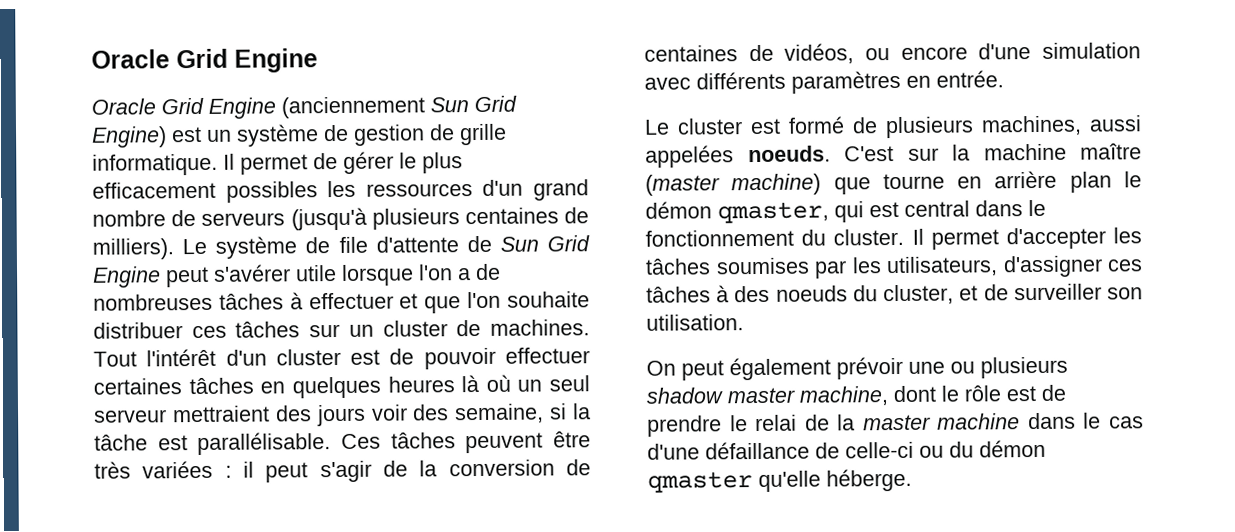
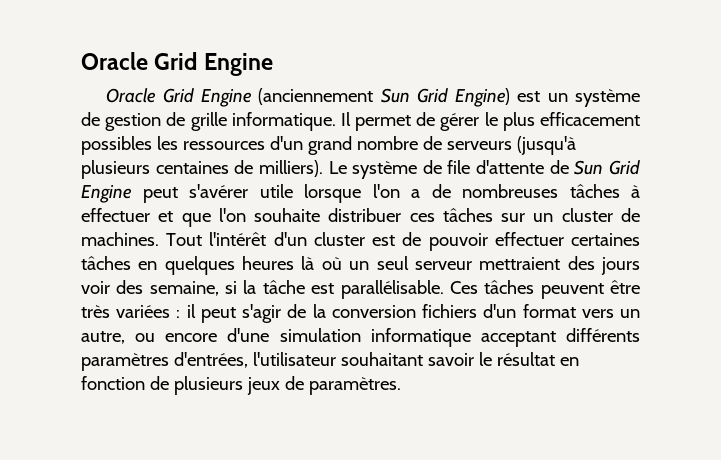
[566,459,591,476] [644,42,1141,64] [644,70,1004,94] [644,115,1142,139] [645,143,1142,168] [645,170,1142,196] [645,199,1046,224] [645,227,1142,250] [645,255,1143,279] [646,283,1143,305] [646,314,744,331] [646,356,1068,381] [646,384,1066,406] [647,412,1144,437] [647,439,1046,460] [647,468,912,493] de centaines de vidéos, ou encore d'une simulation avec différents paramètres en entrée. // Le cluster est formé de plusieurs machines, aussi appelées noeuds. C'est sur la machine maître (master machine) que tourne en arrière plan le démon qmaster, qui est central dans le fonctionnement du cluster. Il permet d'accepter les tâches soumises par les utilisateurs, d'assigner ces tâches à des noeuds du cluster, et de surveiller son utilisation. // On peut également prévoir une ou plusieurs shadow master machine, dont le rôle est de prendre le relai de la master machine dans le cas d'une défaillance de celle-ci ou du démon qmaster qu'elle héberge. -> [422,304,640,318] [81,328,640,347] [81,352,579,371] [81,376,401,395] fichiers d'un format vers un autre, ou encore d'une simulation informatique acceptant différents paramètres d'entrées, l'utilisateur souhaitant savoir le résultat en fonction de plusieurs jeux de paramètres.

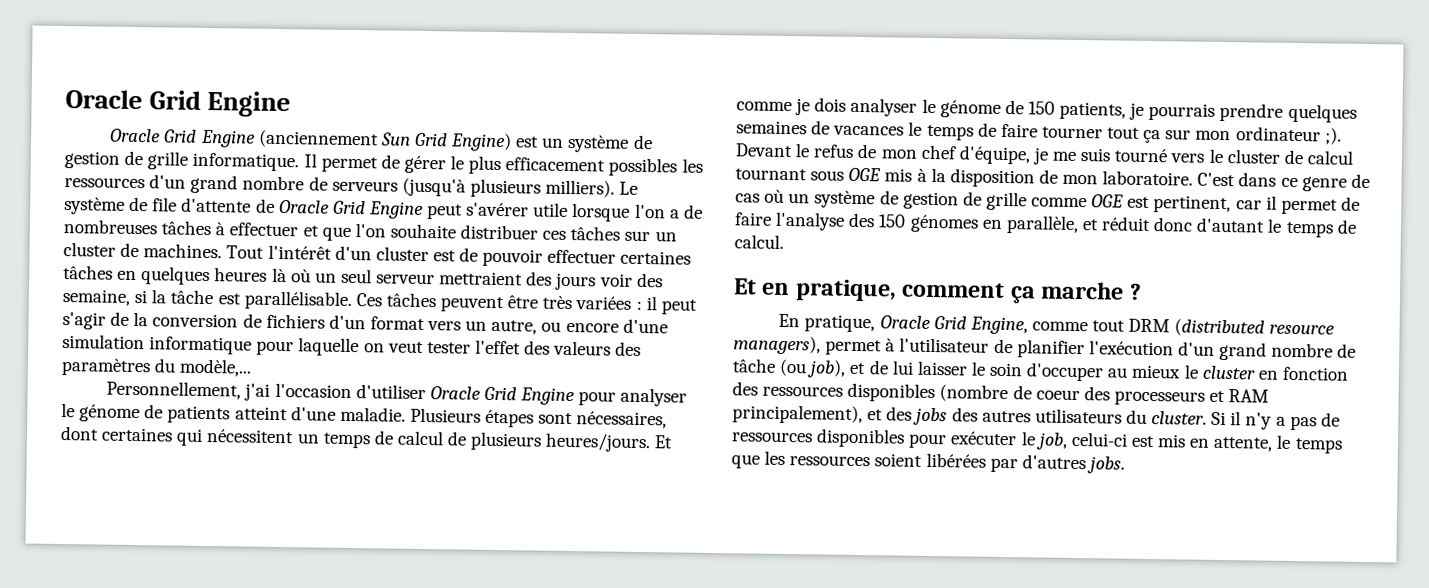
[155,160,254,174] centaines de -> (541, 188) none
[574,160,604,175] Sun -> [278,199,330,214] Oracle
(416, 311) none -> [242,313,262,328] de
[480,328,640,347] [81,352,579,371] [81,376,401,395] acceptant différents paramètres d'entrées, l'utilisateur souhaitant savoir le résultat en fonction de plusieurs jeux de paramètres. -> [256,337,642,357] [61,358,253,377] [106,380,688,407] [61,403,668,429] [60,426,674,453] [736,97,1357,123] [736,120,1342,145] [735,143,1354,165] [735,167,1370,192] [735,189,1360,215] [734,211,1357,238] [734,234,784,249] [733,278,1142,304] [778,313,1336,337] [733,335,1357,361] [732,358,1349,382] [732,381,1270,406] [732,404,1340,431] [731,428,1343,454] [731,450,1125,474] pour laquelle on veut tester l'effet des valeurs des paramètres du modèle,... // Personnellement, j'ai l'occasion d'utiliser Oracle Grid Engine pour analyser le génome de patients atteint d'une maladie. Plusieurs étapes sont nécessaires, dont certaines qui nécessitent un temps de calcul de plusieurs heures/jours. Et comme je dois analyser le génome de 150 patients, je pourrais prendre quelques semaines de vacances le temps de faire tourner tout ça sur mon ordinateur ;). Devant le refus de mon chef d'équipe, je me suis tourné vers le cluster de calcul tournant sous OGE mis à la disposition de mon laboratoire. C'est dans ce genre de cas où un système de gestion de grille comme OGE est pertinent, car il permet de faire l'analyse des 150 génomes en parallèle, et réduit donc d'autant le temps de calcul. // Et en pratique, comment ça marche ? // En pratique, Oracle Grid Engine, comme tout DRM (distributed resource managers), permet à l'utilisateur de planifier l'exécution d'un grand nombre de tâche (ou job), et de lui laisser le soin d'occuper au mieux le cluster en fonction des ressources disponibles (nombre de coeur des processeurs et RAM principalement), et des jobs des autres utilisateurs du cluster. Si il n'y a pas de ressources disponibles pour exécuter le job, celui-ci est mis en attente, le temps que les ressources soient libérées par d'autres jobs.

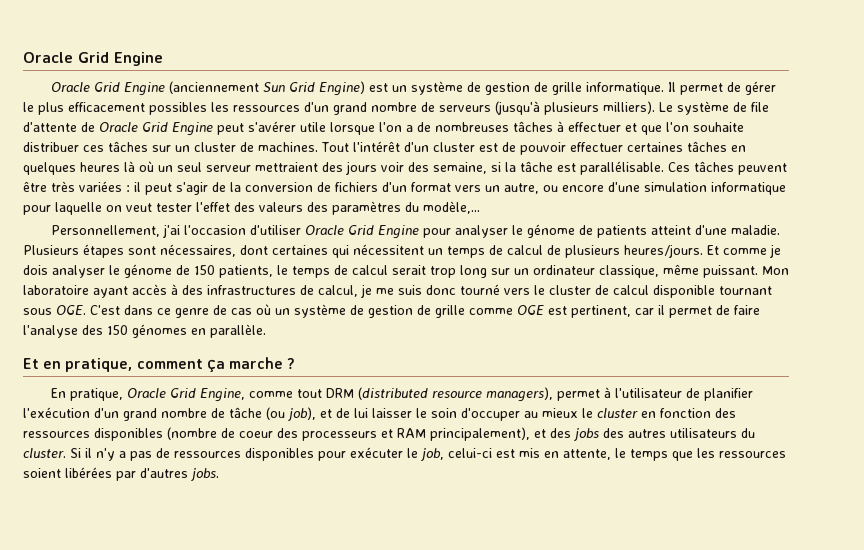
[1129,102,1357,123] [736,120,1342,145] [735,143,1031,165] je pourrais prendre quelques semaines de vacances le temps de faire tourner tout ça sur mon ordinateur ;). Devant le refus de mon chef d'équipe, -> [277,264,789,278] [23,284,358,298] le temps de calcul serait trop long sur un ordinateur classique, même puissant. Mon laboratoire ayant accès à des infrastructures de calcul,
(1112, 155) none -> [426,285,456,295] donc
(1354, 157) none -> [653,285,715,298] disponible
[848,167,1194,188] OGE mis à la disposition de mon laboratoire. -> [56,305,86,315] OGE.
[1005,215,1357,238] [734,234,784,249] parallèle, et réduit donc d'autant le temps de calcul. -> [210,324,266,338] parallèle.

